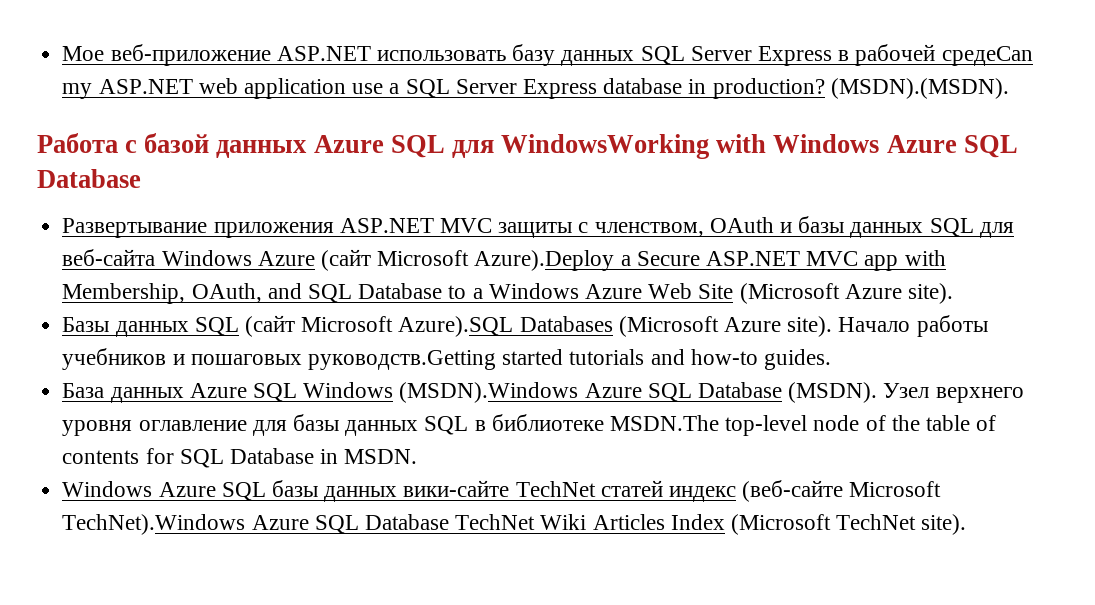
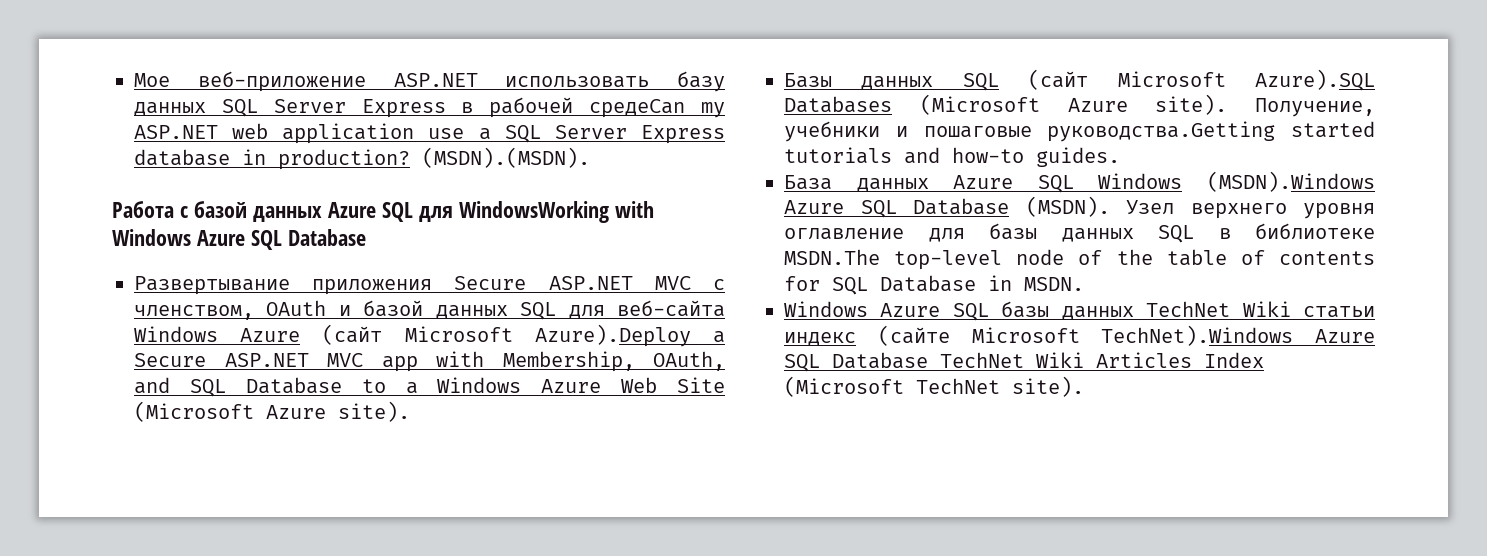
[339,218,573,238] ASP.NET MVC защиты -> [454,276,691,290] Secure ASP.NET MVC
[798,216,845,233] базы -> [363,300,424,317] базой
[838,315,988,337] [62,348,496,370] Начало работы учебников и пошаговых руководств.Getting -> [1255,98,1375,117] [784,121,1276,142] Получение, учебники и пошаговые руководства.Getting
[403,480,844,502] вики-сайте TechNet статей индекс (веб-сайте -> [1146,301,1375,318] [784,325,950,346] TechNet Wiki статьи индекс (сайте

